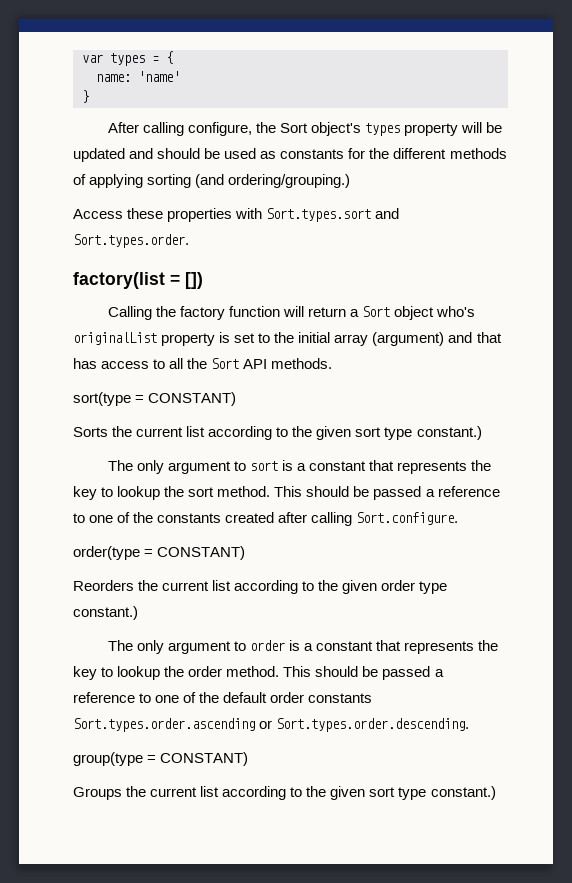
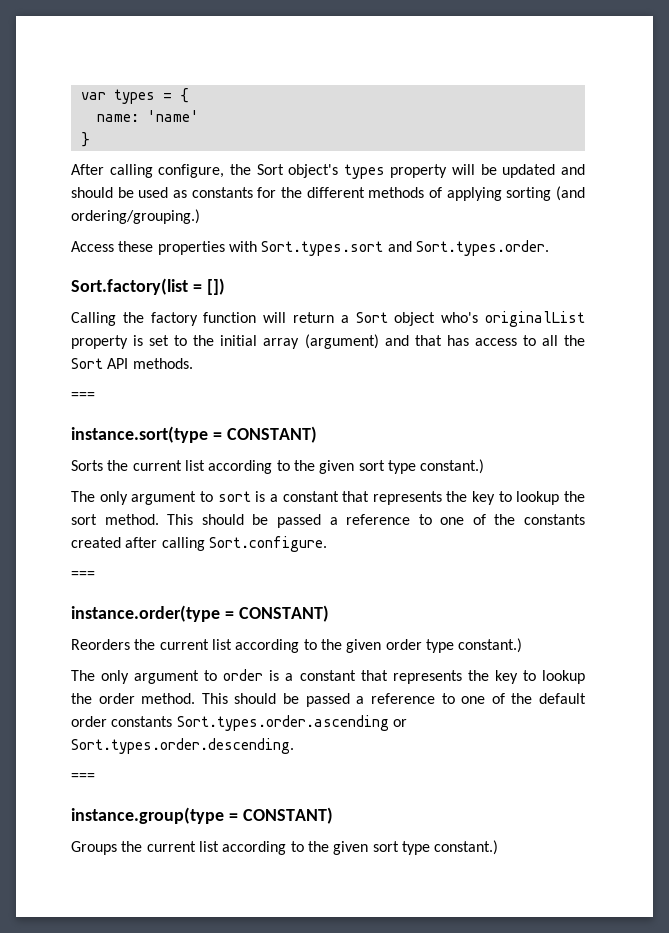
[73,272,165,289] factory(list -> [71,278,188,295] Sort.factory(list
[73,392,131,406] sort(type -> [71,392,95,400] [71,426,208,443] === // instance.sort(type
[73,546,140,560] order(type -> [71,571,95,579] [71,605,220,622] === // instance.order(type
[73,752,143,766] group(type -> [71,773,95,781] [71,807,224,824] === // instance.group(type

